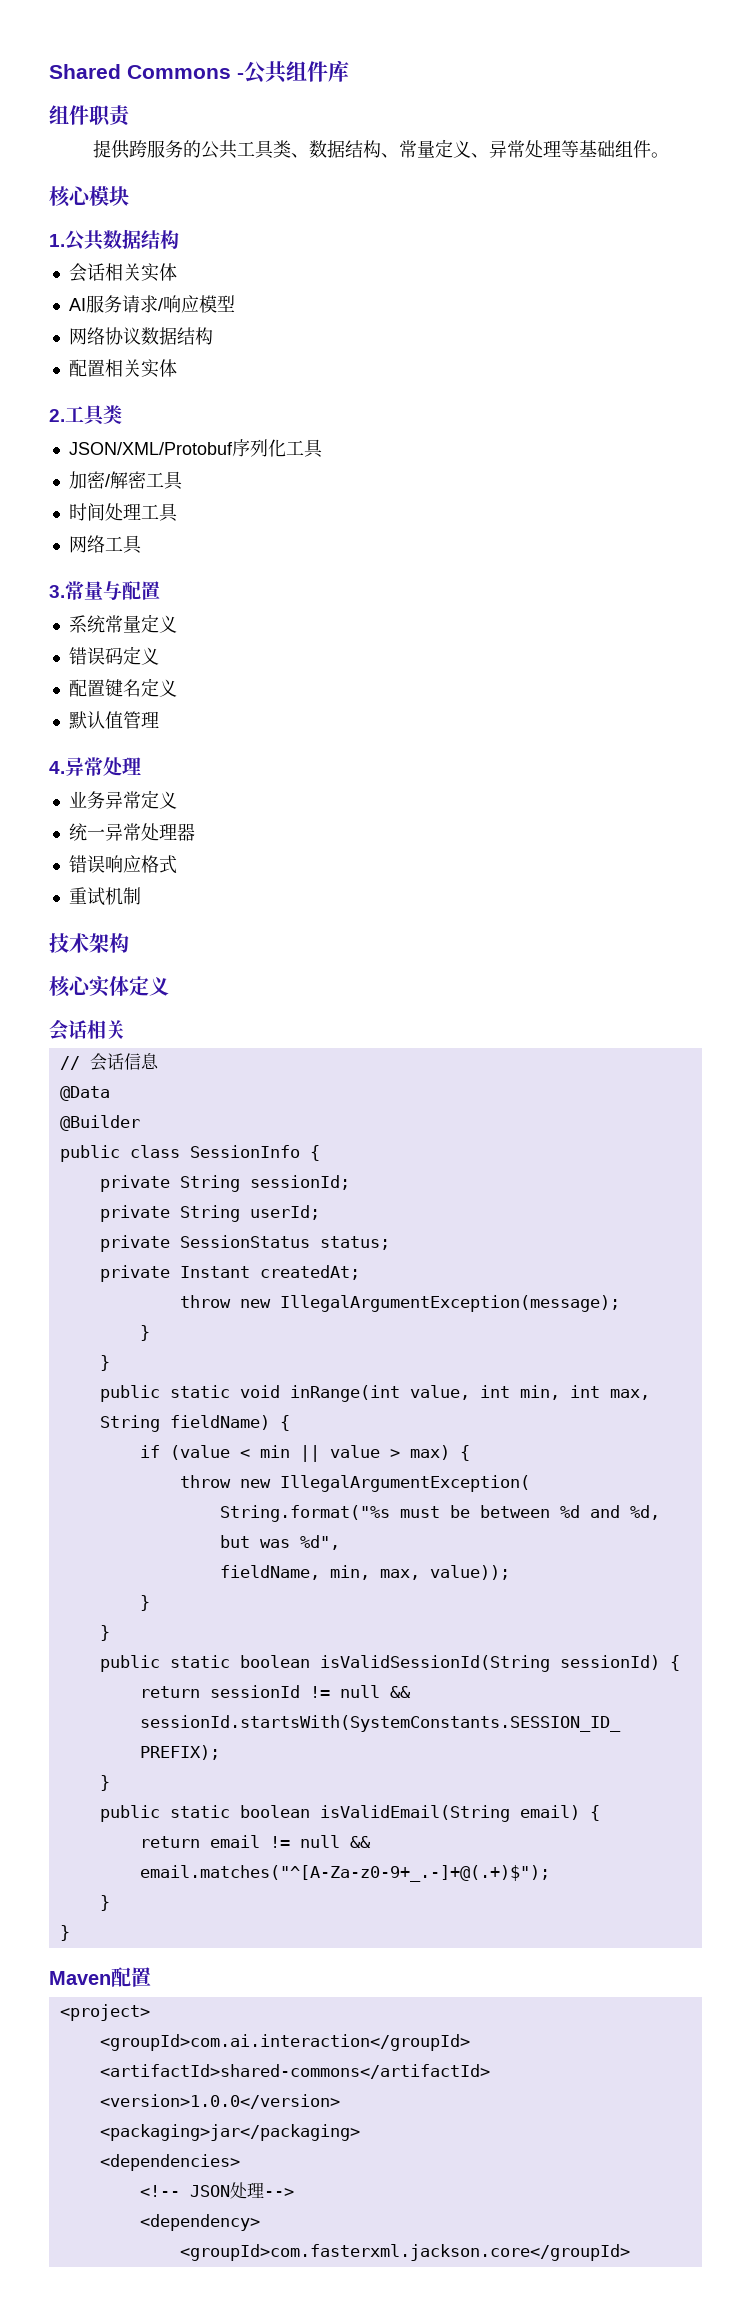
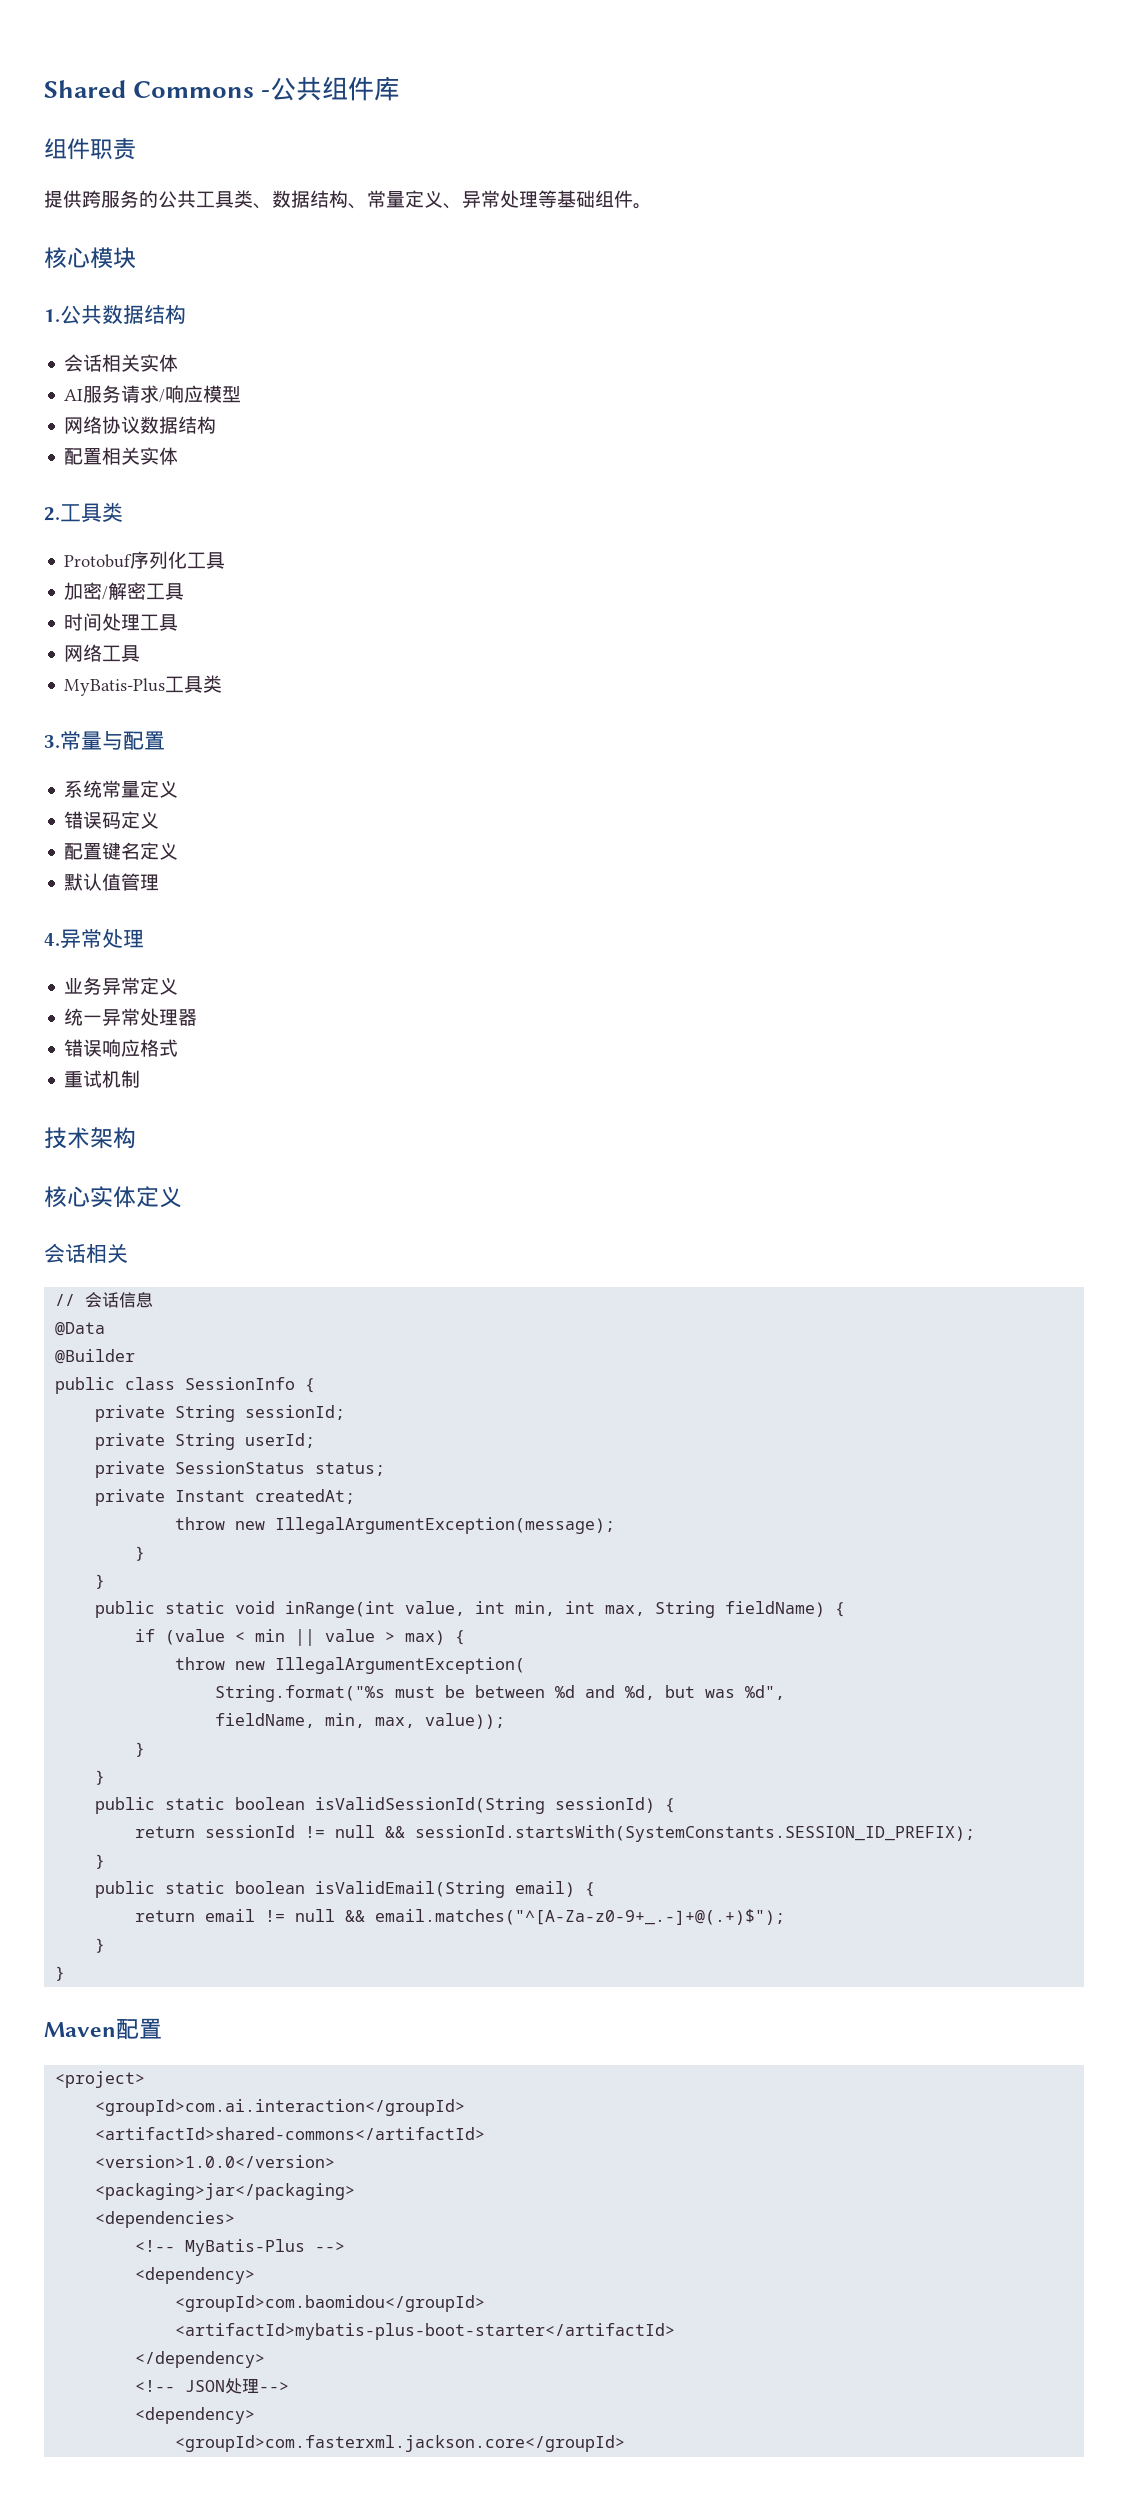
[68,442,233,455] JSON/XML/Protobuf -> [64,554,133,568] Protobuf
(142, 544) none -> [64,675,223,696] // MyBatis-Plus工具类
(240, 2162) none -> [135,2239,346,2256] [135,2267,256,2284] [175,2295,486,2312] [175,2323,676,2340] [135,2351,266,2368] // <!-- MyBatis-Plus --> // <dependency> // <groupId>com.baomidou</groupId> // <artifactId>mybatis-plus-boot-starter</artifactId> // </dependency>

